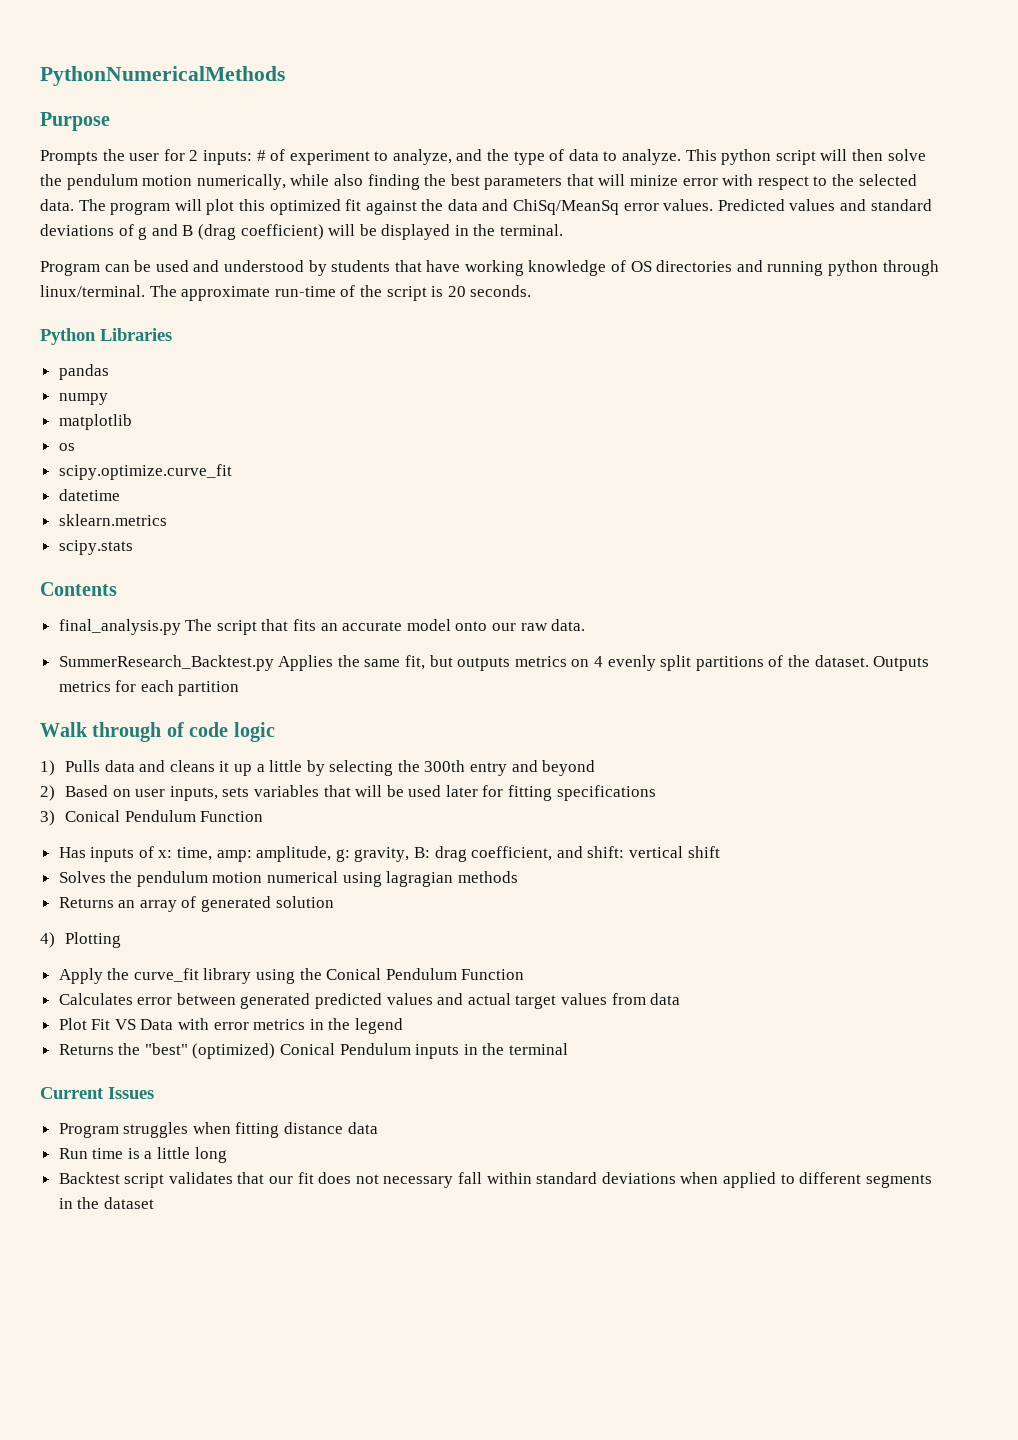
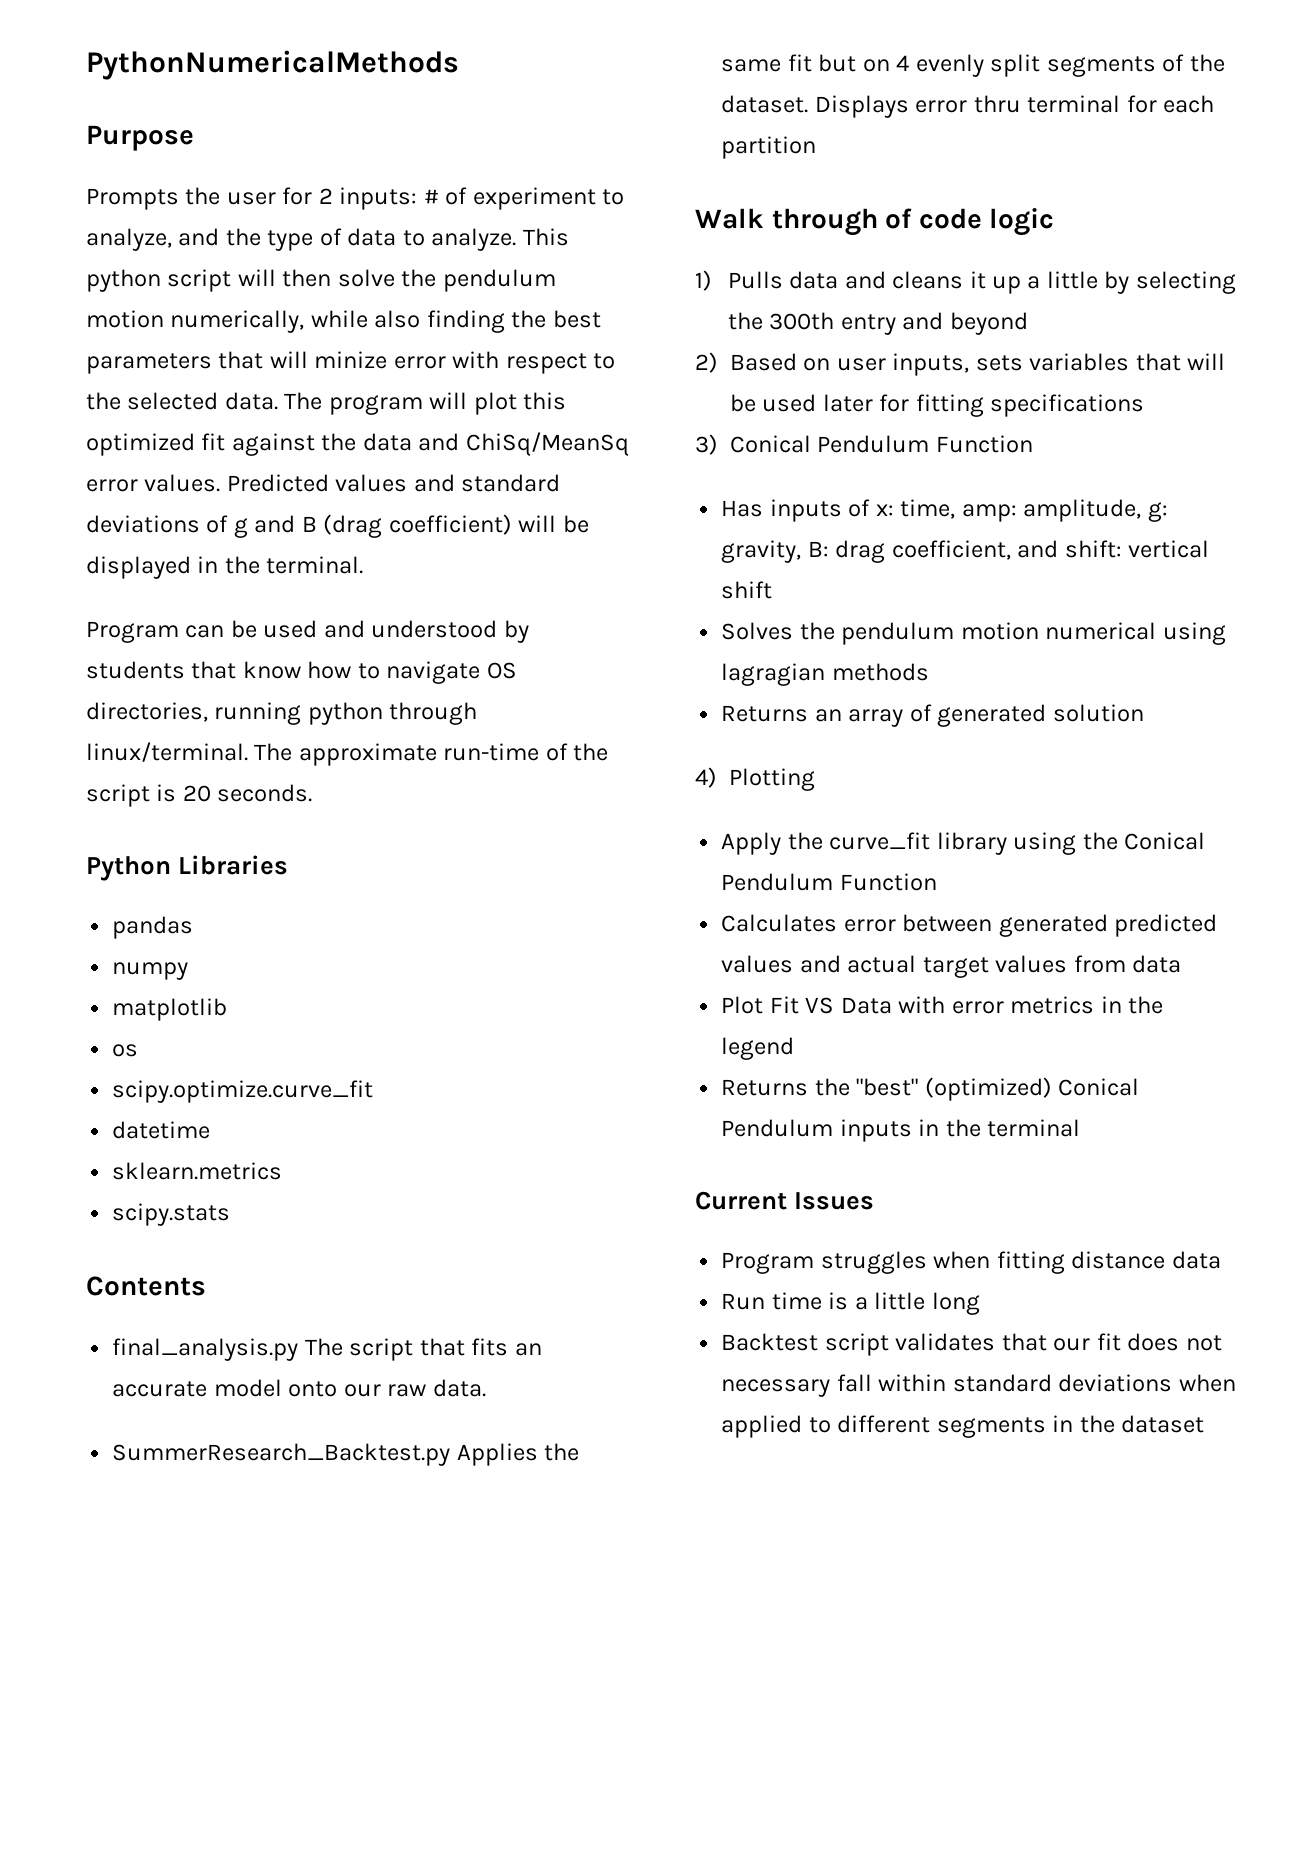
[426,260,763,276] have working knowledge of OS directories and -> [242,661,517,684] [86,702,208,722] know how to navigate OS directories,
[405,655,567,671] fit, but outputs metrics -> [787,54,857,72] fit but
[695,656,764,671] partitions -> [1046,56,1156,77] segments
[873,656,930,671] [58,681,111,692] Outputs metrics -> [814,95,1121,118] Displays error thru terminal

